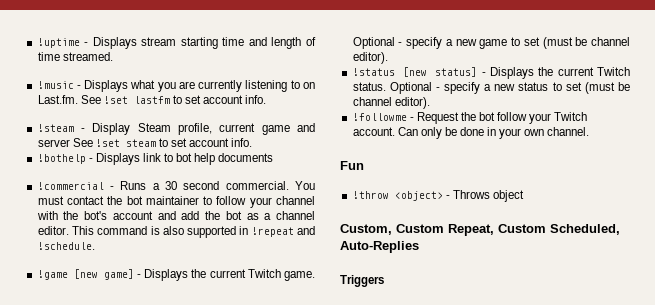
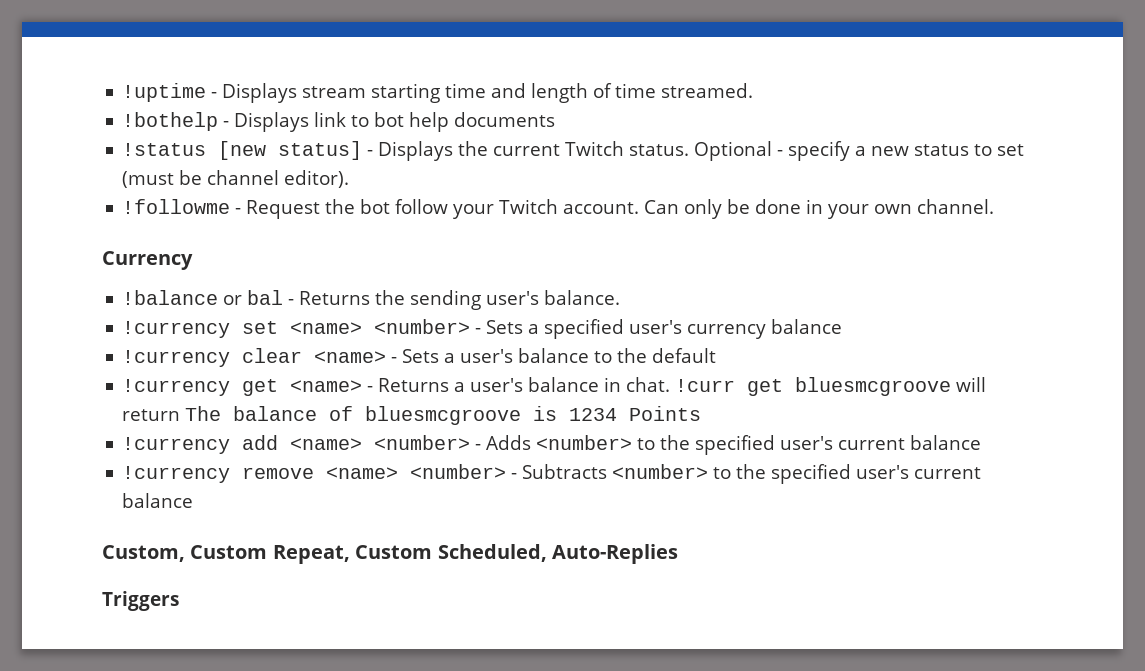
[37,80,316,92] [37,95,267,104] [37,123,315,135] [37,138,253,147] // !music - Displays what you are currently listening to on Last.fm. See !set lastfm to set account info. // !steam - Display Steam profile, current game and server See !set steam to set account info. -> (754, 90) none
[37,181,315,190] [37,196,315,208] [36,211,316,220] [37,226,315,238] [37,242,95,250] [37,269,315,281] [352,37,631,49] [352,52,388,64] // !commercial - Runs a 30 second commercial. You must contact the bot maintainer to follow your channel with the bot's account and add the bot as a channel editor. This command is also supported in !repeat and !schedule. // !game [new game] - Displays the current Twitch game. Optional - specify a new game to set (must be channel editor). -> (556, 119) none
[340,161,364,170] [352,190,524,202] Fun // !throw <object> - Throws object -> [102,251,193,270] [122,290,621,310] [122,319,843,339] [122,348,717,367] [122,377,987,396] [122,406,702,425] [122,435,982,455] [122,464,982,484] [122,493,194,508] Currency // !balance or bal - Returns the sending user's balance. // !currency set <name> <number> - Sets a specified user's currency balance // !currency clear <name> - Sets a user's balance to the default // !currency get <name> - Returns a user's balance in chat. !curr get bluesmcgroove will return The balance of bluesmcgroove is 1234 Points // !currency add <name> <number> - Adds <number> to the specified user's current balance // !currency remove <name> <number> - Subtracts <number> to the specified user's current balance

